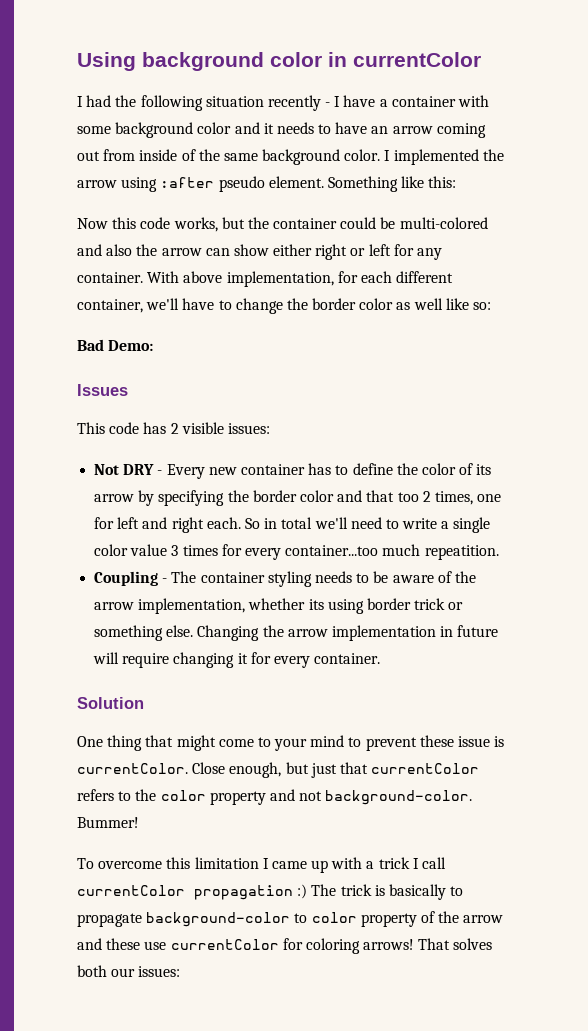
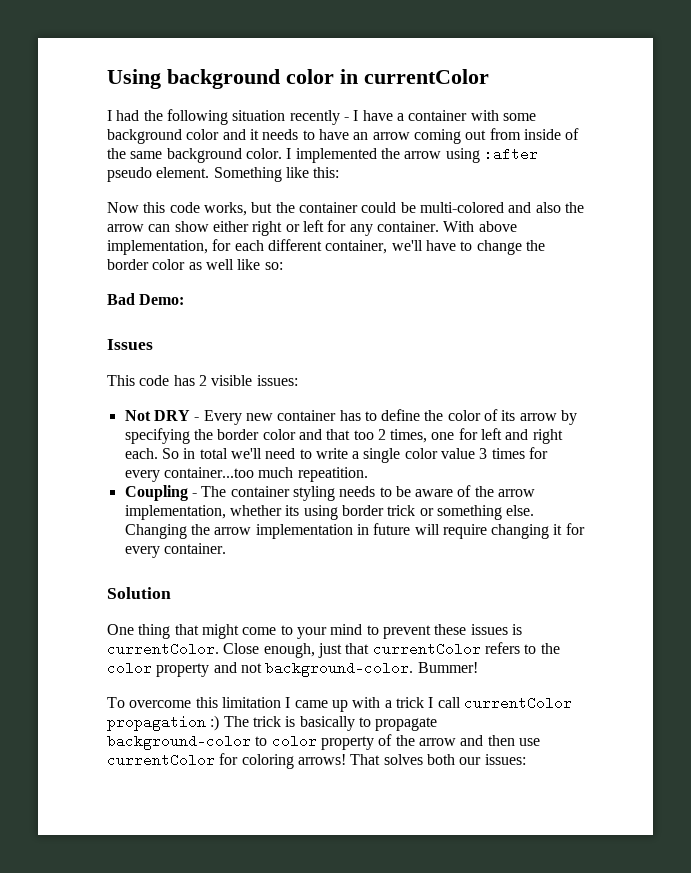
[458,736,491,747] issue -> [470,624,508,635] issues
[285,762,309,774] but -> (315, 650) none
[106,938,141,950] these -> [487,735,515,746] then

